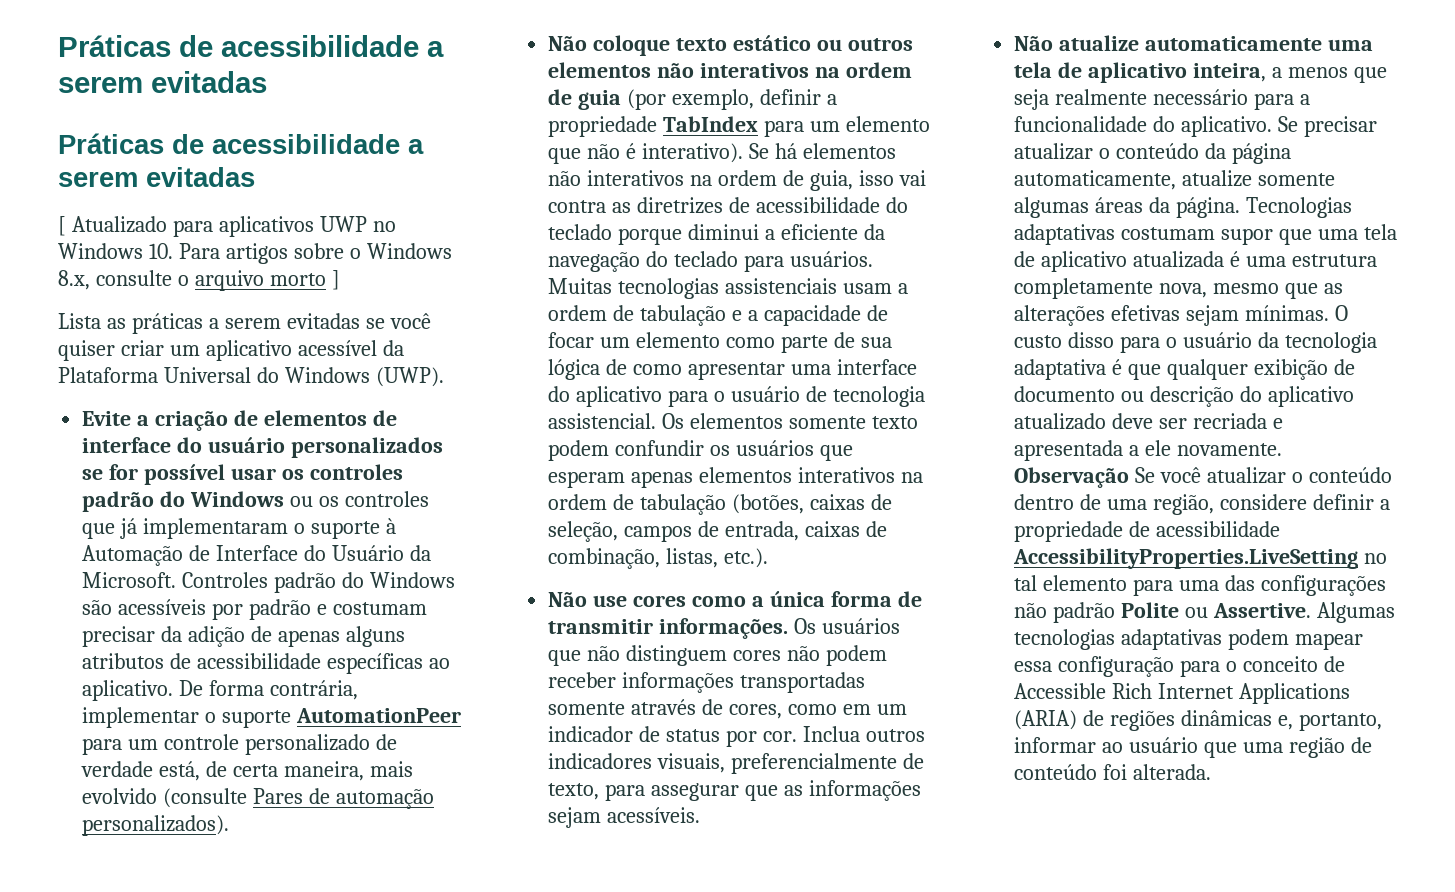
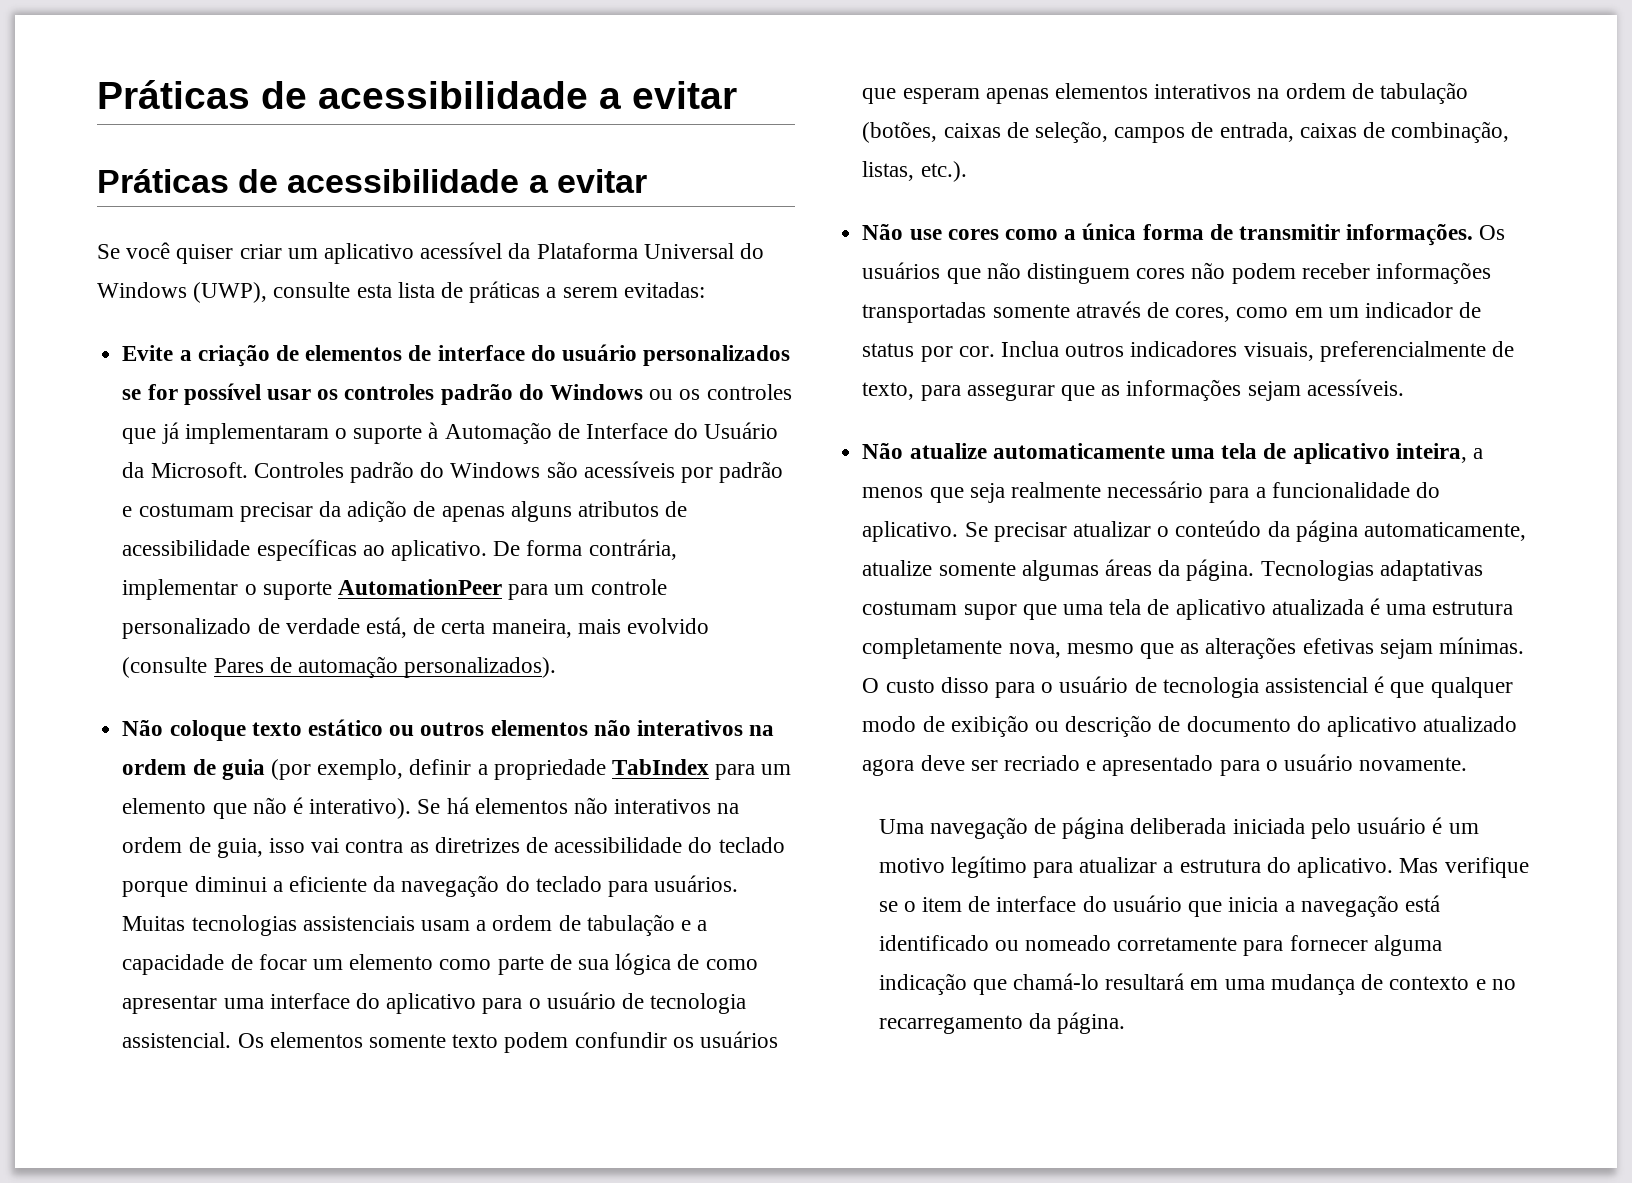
[58,35,444,57] [58,71,267,93] [58,133,424,154] [58,167,255,187] [58,216,396,237] [58,243,452,264] [58,270,340,291] [58,313,385,334] Práticas de acessibilidade a serem evitadas // Práticas de acessibilidade a serem evitadas // [ Atualizado para aplicativos UWP no Windows 10. Para artigos sobre o Windows 8.x, consulte o arquivo morto ] // Lista as práticas a serem evitadas se -> [97,80,737,109] [97,169,647,193] [97,244,120,259] Práticas de acessibilidade a evitar // Práticas de acessibilidade a evitar // Se
[375,367,444,387] (UWP). -> [193,281,705,303] (UWP), consulte esta lista de práticas a serem evitadas:
[1257,332,1377,353] [1014,359,1355,380] [1014,386,1235,407] da tecnologia adaptativa é que qualquer exibição de documento ou descrição -> [1134,676,1513,698] [862,715,1291,737] de tecnologia assistencial é que qualquer modo de exibição ou descrição de documento
(1107, 421) none -> [862,759,915,776] agora
[1193,413,1283,429] [1014,440,1283,461] [1014,467,1392,488] [1014,494,1390,515] [1014,521,1281,542] [1013,548,1388,569] [1014,575,1386,596] [1014,602,1395,623] [1014,629,1364,650] [1014,656,1345,677] [1014,683,1351,704] [1014,710,1382,731] [1014,737,1372,758] [1014,764,1212,780] recriada e apresentada a ele novamente. Observação Se você atualizar o conteúdo dentro de uma região, considere definir a propriedade de acessibilidade AccessibilityProperties.LiveSetting no tal elemento para uma das configurações não padrão Polite ou Assertive. Algumas tecnologias adaptativas podem mapear essa configuração para o conceito de Accessible Rich Internet Applications (ARIA) de regiões dinâmicas e, portanto, informar ao usuário que uma região de conteúdo foi alterada. -> [1003,754,1468,776] [878,817,1479,839] [878,856,1529,878] [878,895,1440,917] [878,935,1442,956] [878,973,1516,995] [878,1012,1126,1034] recriado e apresentado para o usuário novamente. // Uma navegação de página deliberada iniciada pelo usuário é um motivo legítimo para atualizar a estrutura do aplicativo. Mas verifique se o item de interface do usuário que inicia a navegação está identificado ou nomeado corretamente para fornecer alguma indicação que chamá-lo resultará em uma mudança de contexto e no recarregamento da página.

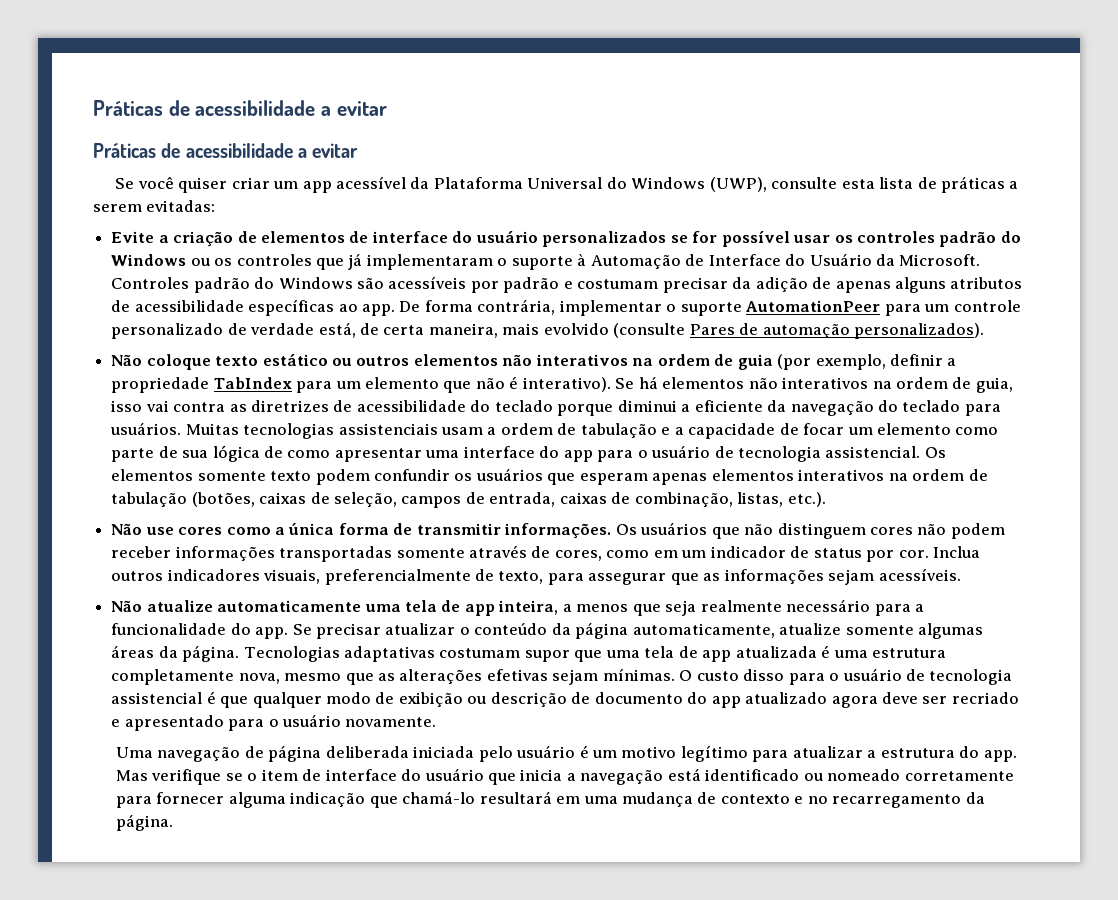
[324,243,415,264] aplicativo -> [302,181,332,193] app
[390,540,487,561] aplicativo. -> [361,304,395,316] app.
[386,993,477,1014] aplicativo -> [563,450,593,462] app
[1292,443,1390,464] aplicativo -> [464,604,495,616] app
[862,521,959,542] aplicativo. -> [255,627,289,639] app.
[1175,599,1266,620] aplicativo -> [702,650,732,662] app
[1326,716,1417,737] aplicativo -> [711,696,741,708] app
[1297,857,1394,878] aplicativo. -> [983,750,1017,762] app.

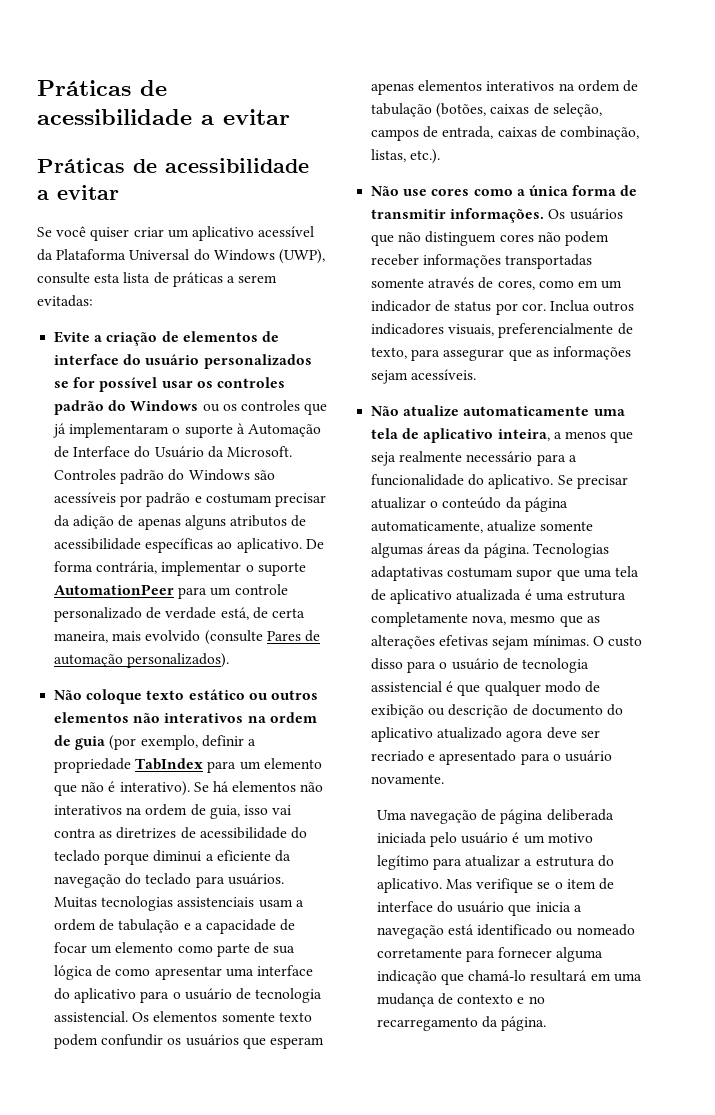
[302,181,332,193] app -> [191,226,254,241] aplicativo
[361,304,395,316] app. -> [236,538,302,553] aplicativo.
[563,450,593,462] app -> [74,988,137,1003] aplicativo
[464,604,495,616] app -> [423,428,494,443] aplicativo
[255,627,289,639] app. -> [488,474,554,489] aplicativo.
[702,650,732,662] app -> [390,589,453,604] aplicativo
[711,696,741,708] app -> [371,727,434,742] aplicativo
[983,750,1017,762] app. -> [376,878,442,893] aplicativo.

